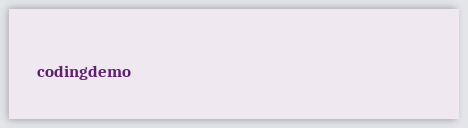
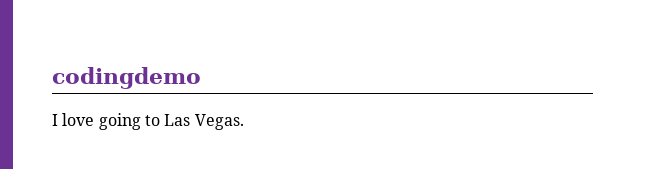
(131, 72) none -> [52,113,244,130] // I love going to Las Vegas.

